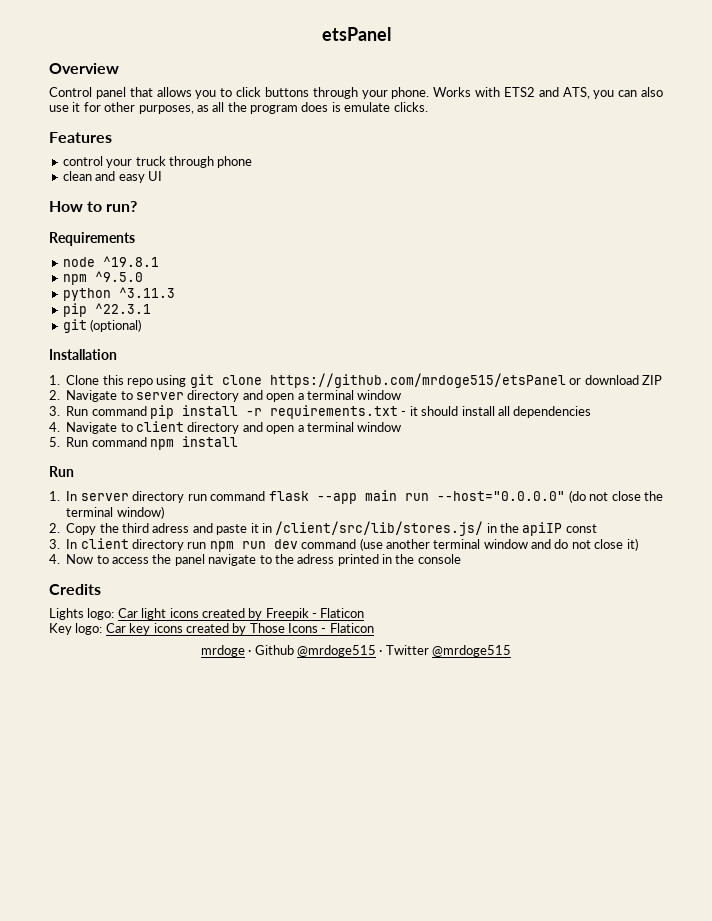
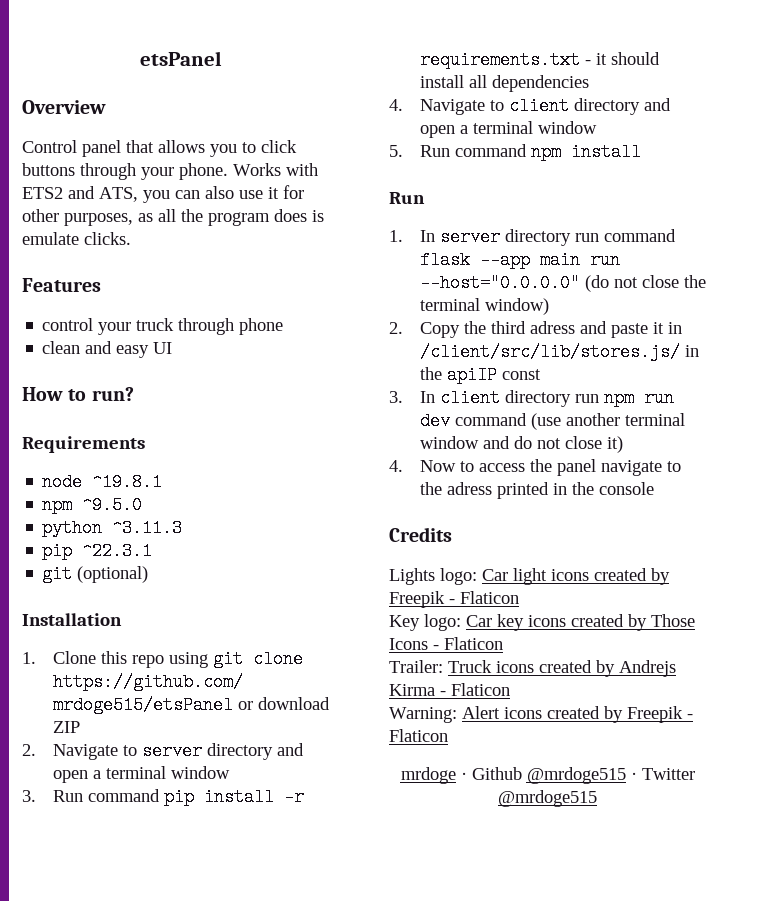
(374, 628) none -> [389,660,676,677] [389,683,510,696] [389,706,693,723] [389,729,448,742] // Trailer: Truck icons created by Andrejs Kirma - Flaticon // Warning: Alert icons created by Freepik - Flaticon

